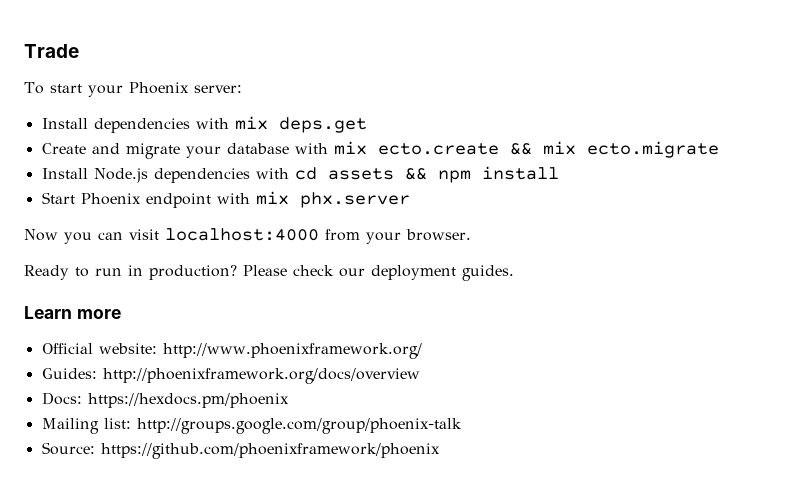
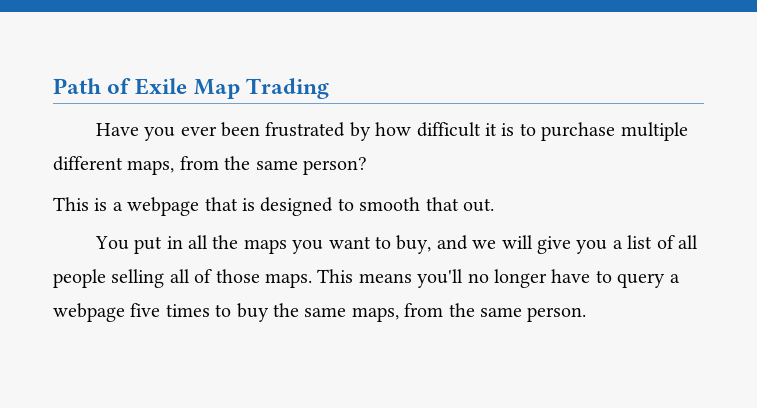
[24,44,79,58] [24,82,242,97] [41,116,367,133] [41,141,719,159] [41,166,559,183] [41,191,410,208] [24,228,471,244] [24,265,514,281] [24,306,121,319] [41,343,422,359] [41,368,420,384] [41,392,289,408] [41,418,462,434] [41,442,440,459] Trade // To start your Phoenix server: // Install dependencies with mix deps.get // Create and migrate your database with mix ecto.create && mix ecto.migrate // Install Node.js dependencies with cd assets && npm install // Start Phoenix endpoint with mix phx.server // Now you can visit localhost:4000 from your browser. // Ready to run in production? Please check our deployment guides. // Learn more // Official website: http://www.phoenixframework.org/ // Guides: http://phoenixframework.org/docs/overview // Docs: https://hexdocs.pm/phoenix // Mailing list: http://groups.google.com/group/phoenix-talk // Source: https://github.com/phoenixframework/phoenix -> [53,78,329,99] [95,122,688,141] [53,156,367,175] [53,197,494,216] [94,235,698,254] [53,269,680,288] [53,303,587,322] Path of Exile Map Trading // Have you ever been frustrated by how difficult it is to purchase multiple different maps, from the same person? // This is a webpage that is designed to smooth that out. // You put in all the maps you want to buy, and we will give you a list of all people selling all of those maps. This means you'll no longer have to query a webpage five times to buy the same maps, from the same person.

